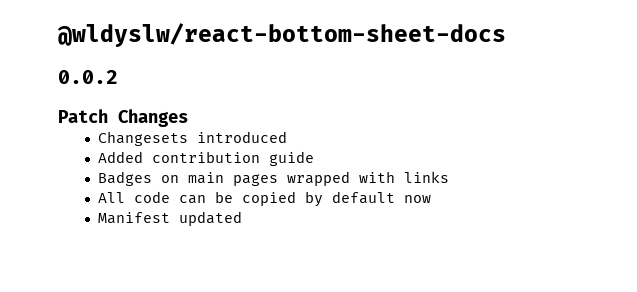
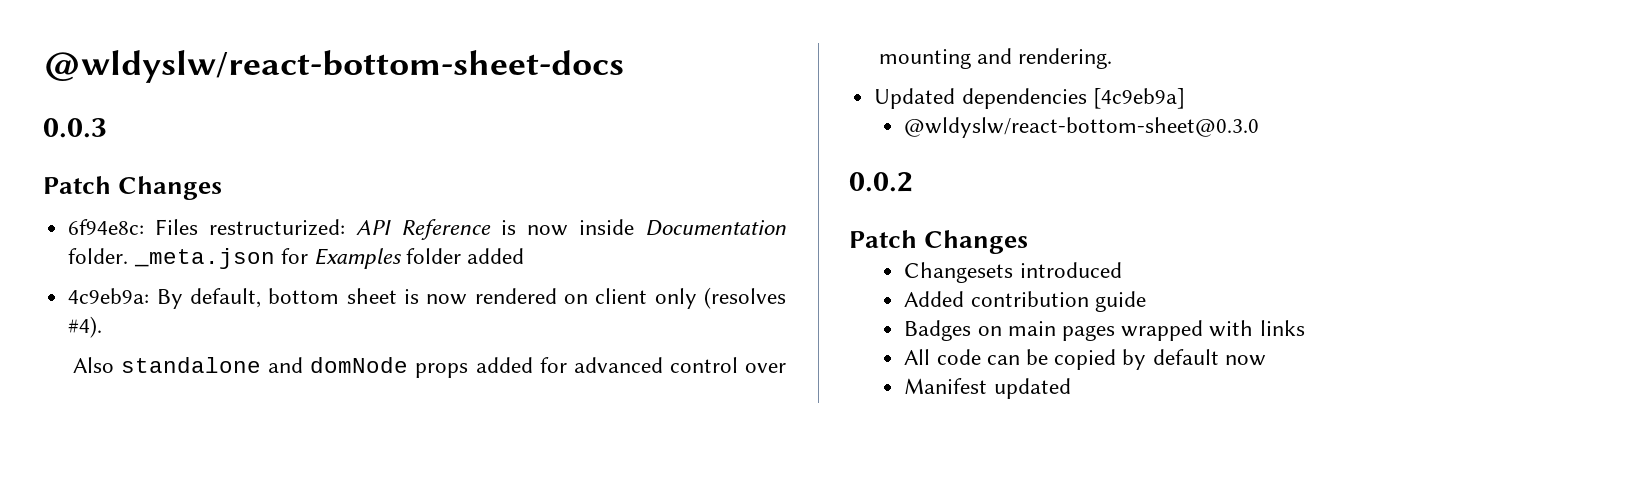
(506, 35) none -> [43,118,107,138] [43,176,223,200] [68,219,786,240] [68,248,525,269] [68,287,786,309] [68,316,103,338] [73,357,787,378] [879,48,1113,69] [874,88,1185,109] [904,117,1260,138] // 0.0.3 // Patch Changes // 6f94e8c: Files restructurized: API Reference is now inside Documentation folder. _meta.json for Examples folder added // 4c9eb9a: By default, bottom sheet is now rendered on client only (resolves #4). // Also standalone and domNode props added for advanced control over mounting and rendering. // Updated dependencies [4c9eb9a] // @wldyslw/react-bottom-sheet@0.3.0

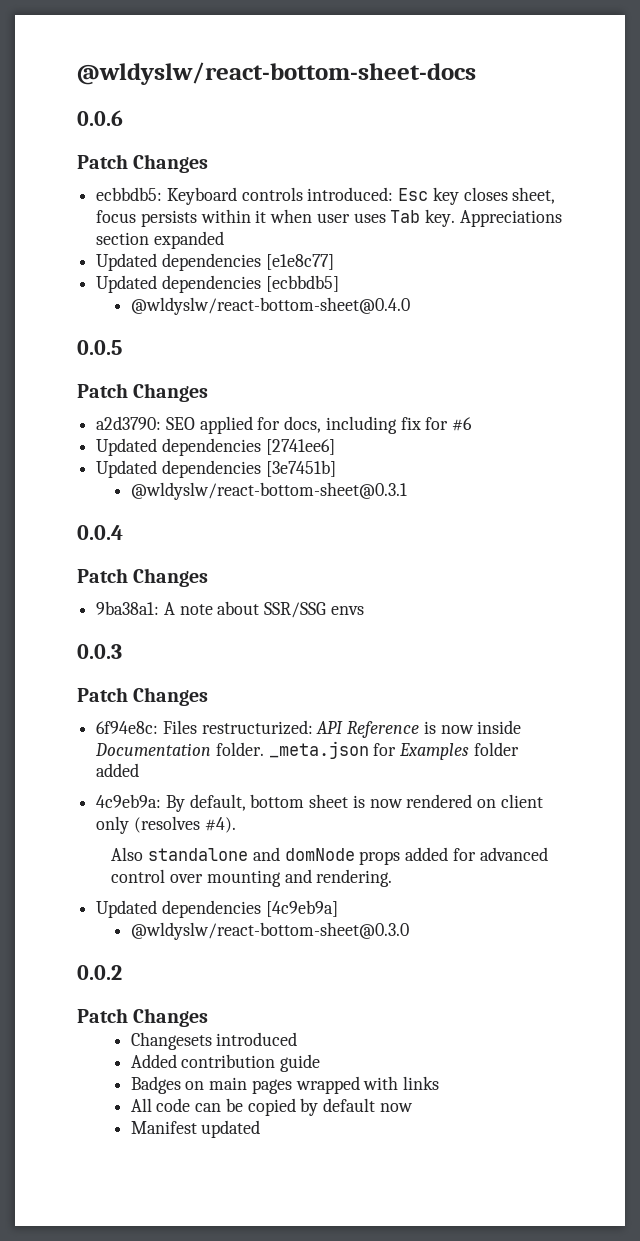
(624, 66) none -> [77,110,123,126] [77,154,209,173] [96,187,556,205] [96,209,562,227] [96,231,224,249] [96,253,334,271] [96,275,339,293] [130,297,410,315] [77,340,122,355] [77,383,209,402] [96,416,473,434] [96,438,335,456] [96,460,336,478] [130,482,407,500] [77,525,123,540] [77,568,209,587] [96,601,364,618] // 0.0.6 // Patch Changes // ecbbdb5: Keyboard controls introduced: Esc key closes sheet, focus persists within it when user uses Tab key. Appreciations section expanded // Updated dependencies [e1e8c77] // Updated dependencies [ecbbdb5] // @wldyslw/react-bottom-sheet@0.4.0 // 0.0.5 // Patch Changes // a2d3790: SEO applied for docs, including fix for #6 // Updated dependencies [2741ee6] // Updated dependencies [3e7451b] // @wldyslw/react-bottom-sheet@0.3.1 // 0.0.4 // Patch Changes // 9ba38a1: A note about SSR/SSG envs

